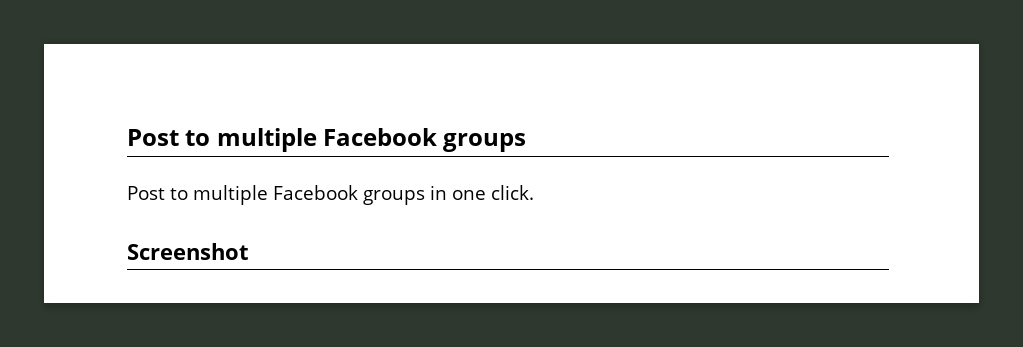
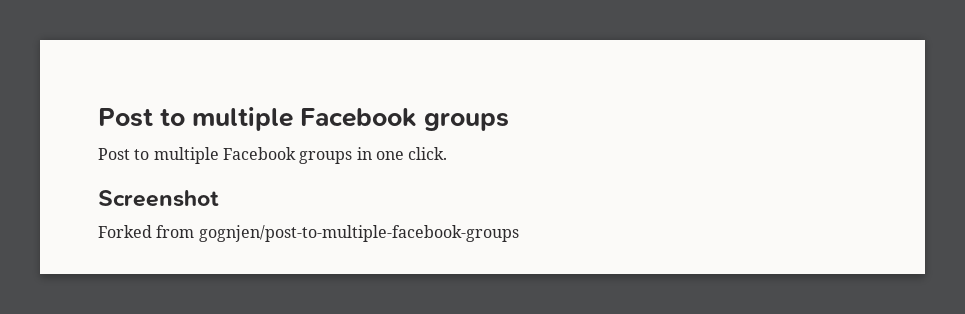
(249, 251) none -> [98,225,519,242] // Forked from gognjen/post-to-multiple-facebook-groups

